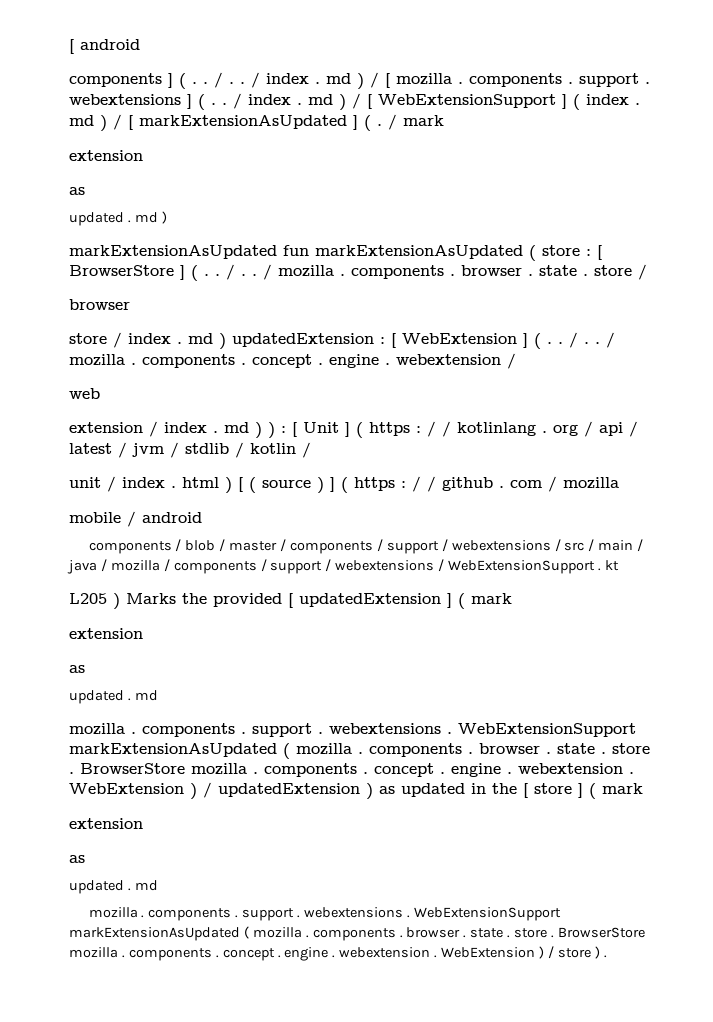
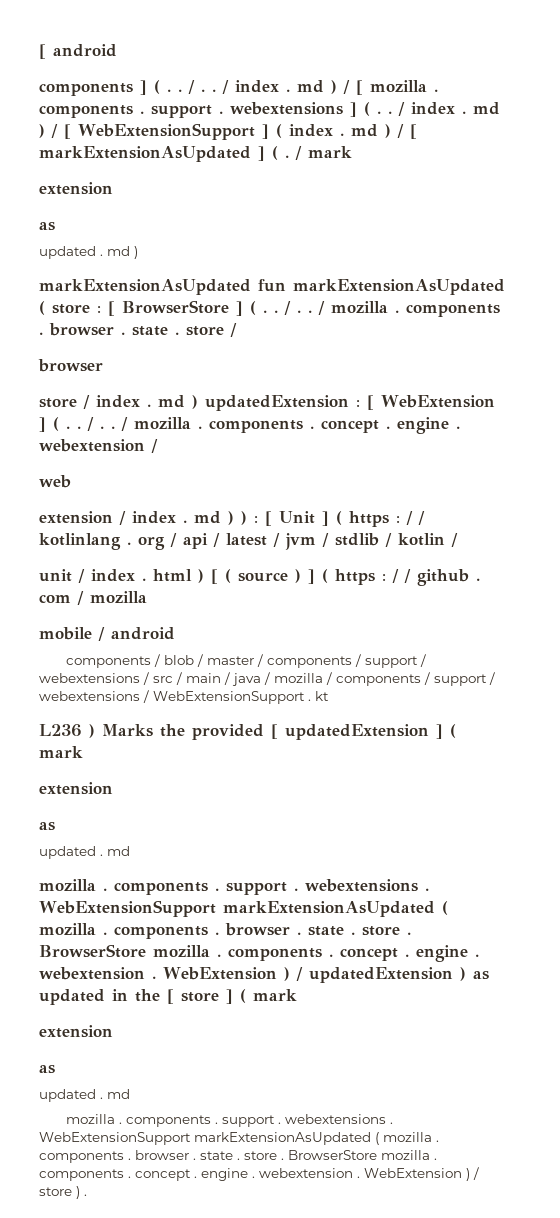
[69,593,107,604] L205 -> [39,724,82,737] L236

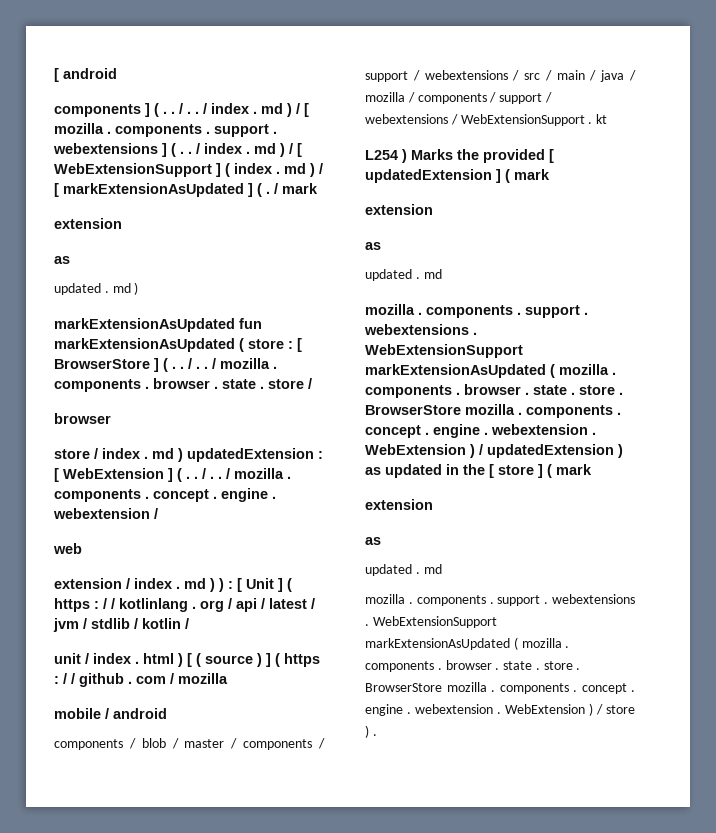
[39,724,82,737] L236 -> [365,150,398,160] L254

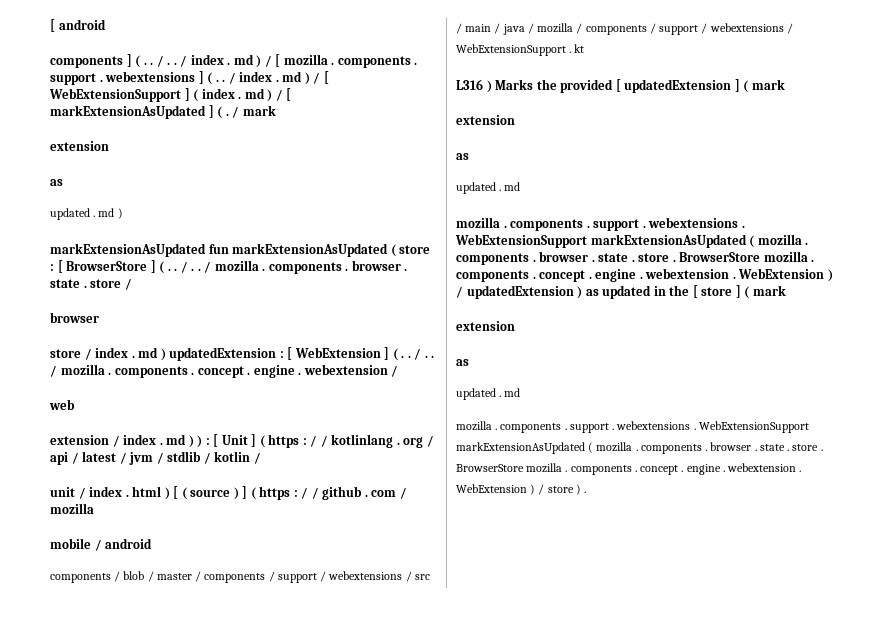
[365,150,398,160] L254 -> [456,79,483,90] L316

